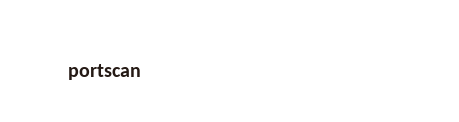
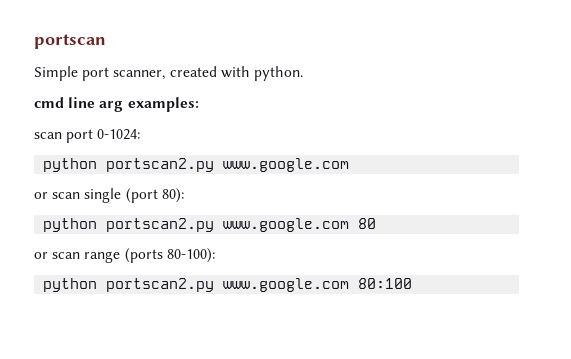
(141, 72) none -> [34,66,303,81] [34,97,199,112] [34,129,141,143] [43,158,350,172] [34,188,184,203] [43,218,377,232] [34,248,215,263] [43,278,413,292] // Simple port scanner, created with python. // cmd line arg examples: // scan port 0-1024: // python portscan2.py www.google.com // or scan single (port 80): // python portscan2.py www.google.com 80 // or scan range (ports 80-100): // python portscan2.py www.google.com 80:100

